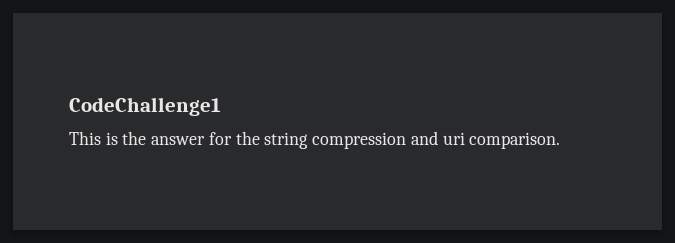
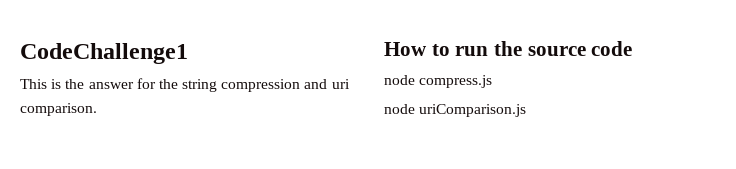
(561, 140) none -> [384,41,633,56] [384,75,493,88] [384,104,527,117] // How to run the source code // node compress.js // node uriComparison.js

